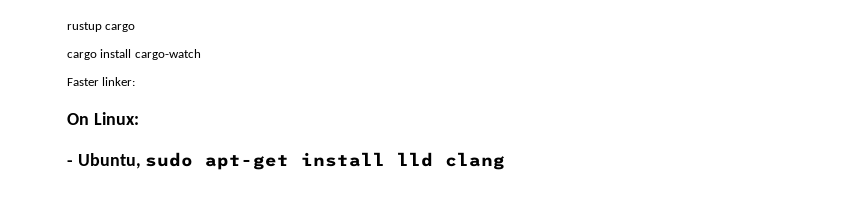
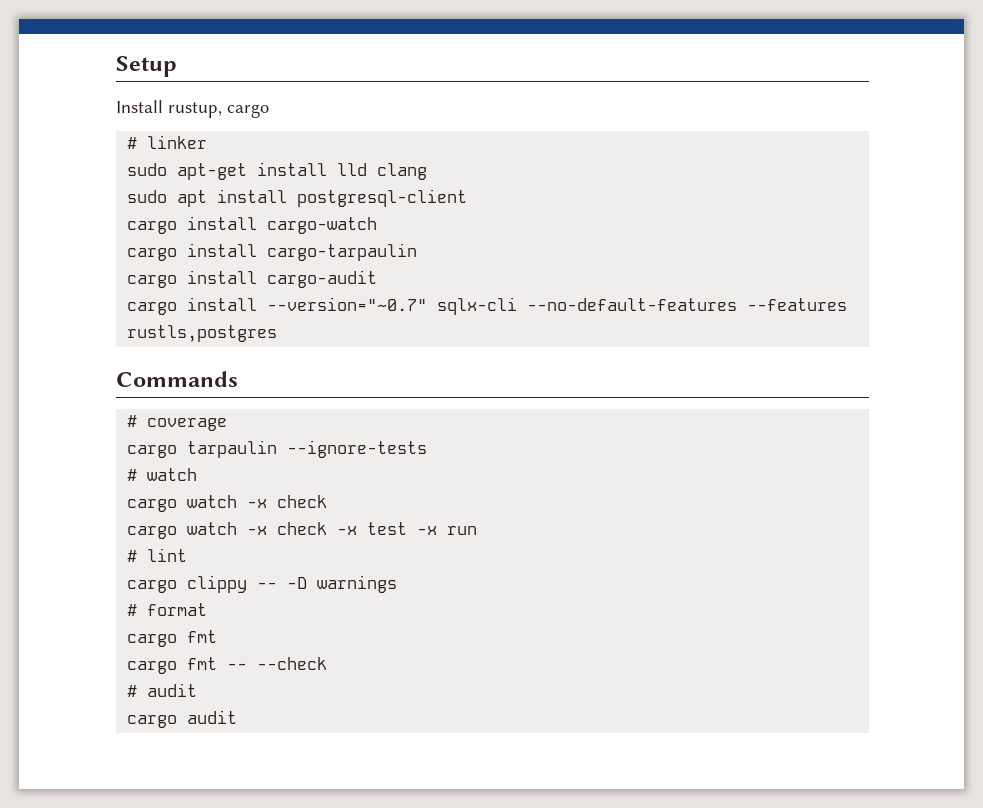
[67,22,136,32] [67,49,201,60] [67,77,136,86] [67,112,139,125] [67,152,506,170] rustup cargo // cargo install cargo-watch // Faster linker: // On Linux: // - Ubuntu, sudo apt-get install lld clang -> [116,56,177,77] [116,100,269,118] [127,135,208,149] [127,162,428,180] [127,189,468,207] [127,216,378,234] [127,243,418,261] [127,270,378,288] [127,297,848,315] [127,325,278,342] [116,371,238,387] [127,415,228,431] [127,440,428,458] [127,468,198,481] [127,495,328,512] [127,522,478,539] [127,548,188,562] [127,575,398,593] [127,603,208,616] [127,630,218,647] [127,657,328,674] [127,683,198,697] [127,710,238,728] Setup // Install rustup, cargo // # linker // sudo apt-get install lld clang // sudo apt install postgresql-client // cargo install cargo-watch // cargo install cargo-tarpaulin // cargo install cargo-audit // cargo install --version="~0.7" sqlx-cli --no-default-features --features rustls,postgres // Commands // # coverage // cargo tarpaulin --ignore-tests // # watch // cargo watch -x check // cargo watch -x check -x test -x run // # lint // cargo clippy -- -D warnings // # format // cargo fmt // cargo fmt -- --check // # audit // cargo audit

